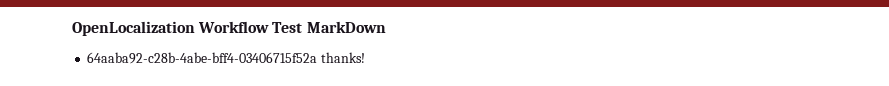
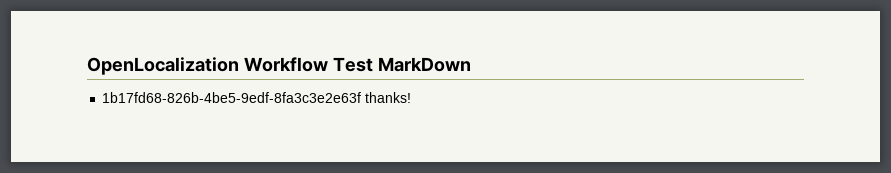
[87,52,318,64] 64aaba92-c28b-4abe-bff4-03406715f52a -> [102,92,362,103] 1b17fd68-826b-4be5-9edf-8fa3c3e2e63f

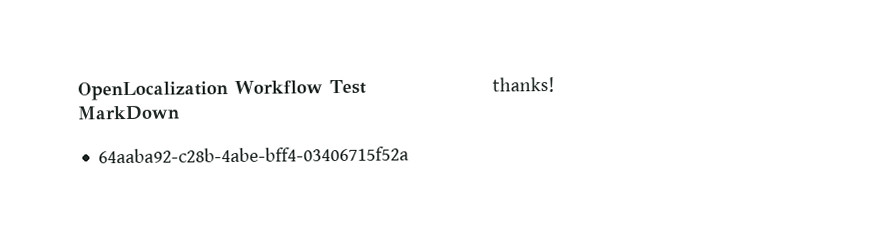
[102,92,362,103] 1b17fd68-826b-4be5-9edf-8fa3c3e2e63f -> [98,146,410,164] 64aaba92-c28b-4abe-bff4-03406715f52a

